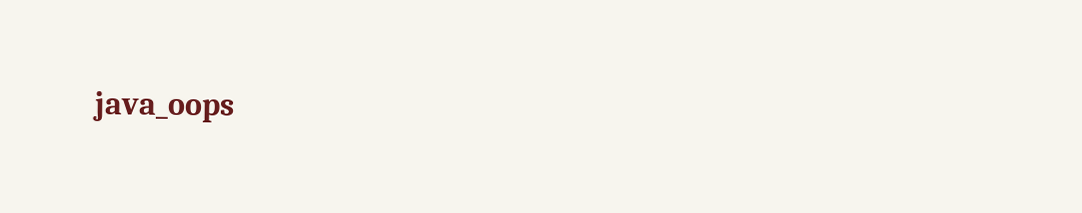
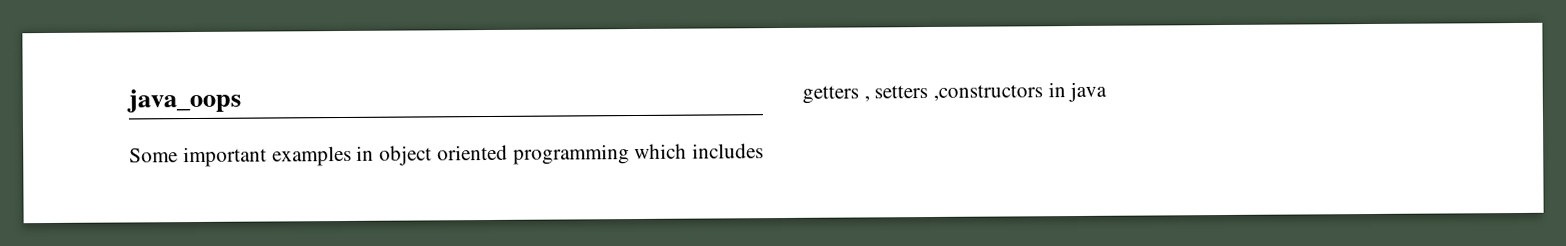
(235, 107) none -> [129,143,764,168] [802,81,1108,104] // Some important examples in object oriented programming which includes getters , setters ,constructors in java

